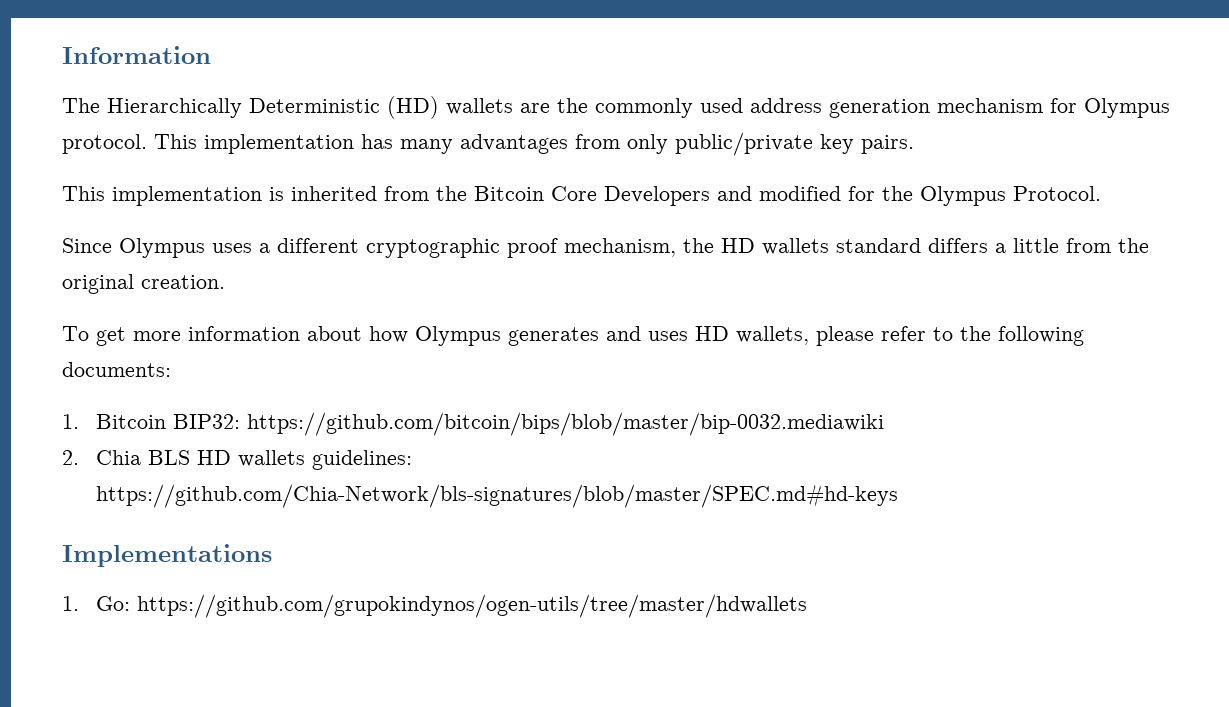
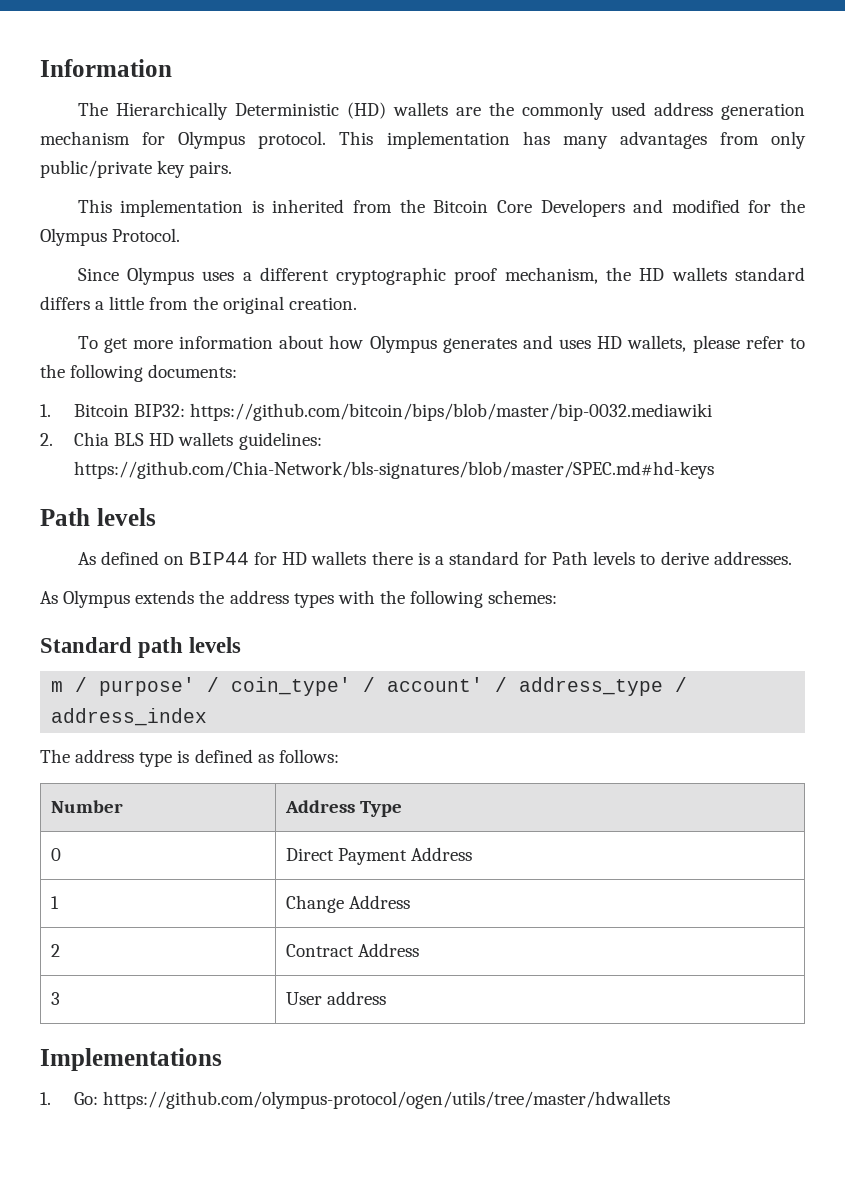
(899, 496) none -> [40,508,156,526] [77,551,792,565] [40,590,558,608] [40,637,242,658] [51,677,688,696] [51,708,208,726] [40,749,339,767] [50,800,123,813] [284,800,402,817] [50,848,61,861] [285,847,472,865] [50,896,59,909] [285,895,410,913] [50,944,60,957] [285,943,419,957] [50,992,60,1005] [285,991,386,1005] // Path levels // As defined on BIP44 for HD wallets there is a standard for Path levels to derive addresses. // As Olympus extends the address types with the following schemes: // Standard path levels // m / purpose' / coin_type' / account' / address_type / address_index // The address type is defined as follows: // Number | Address Type // 0 | Direct Payment Address // 1 | Change Address // 2 | Contract Address // 3 | User address
[137,594,808,618] https://github.com/grupokindynos/ogen-utils/tree/master/hdwallets -> [103,1091,671,1109] https://github.com/olympus-protocol/ogen/utils/tree/master/hdwallets

